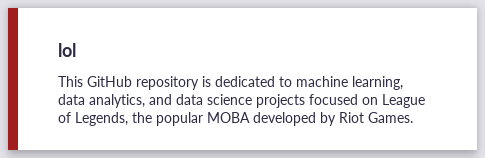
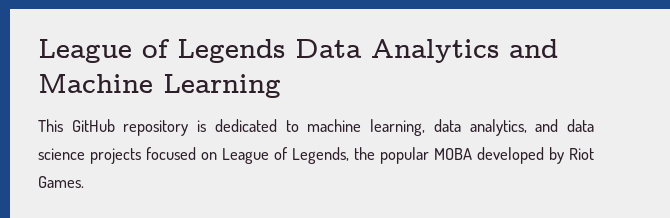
[58,43,76,57] lol -> [38,39,558,63] [38,74,281,98] League of Legends Data Analytics and Machine Learning

